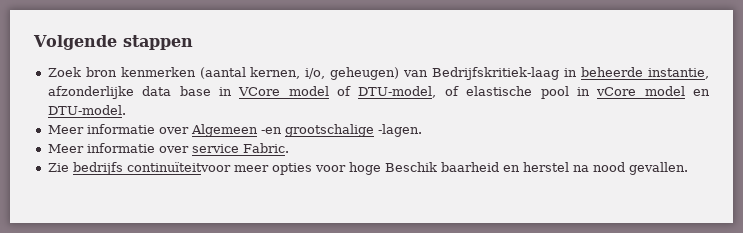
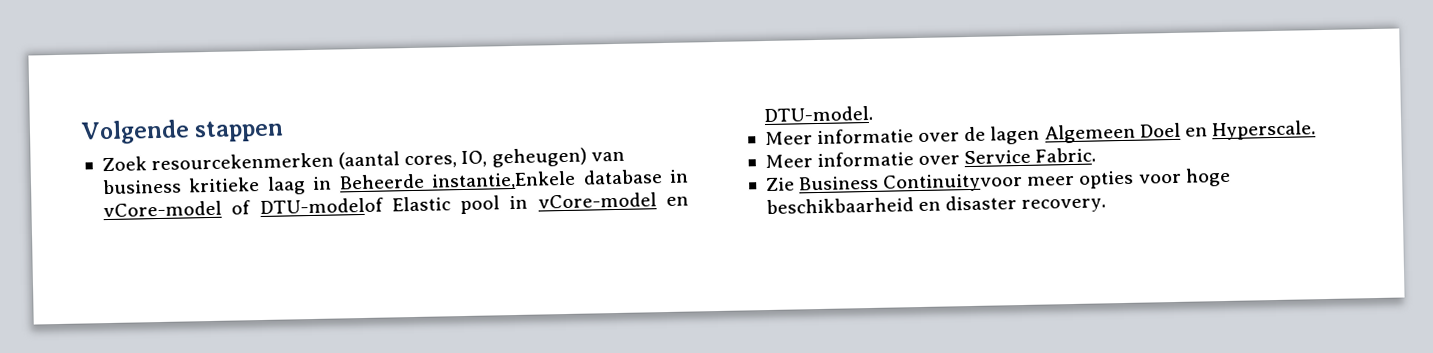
[85,67,709,80] [47,86,685,99] bron kenmerken (aantal kernen, i/o, geheugen) van Bedrijfskritiek-laag in beheerde instantie, afzonderlijke data base in VCore model of DTU-model, of elastische pool in vCore model -> [151,147,625,171] [101,169,690,195] [102,192,657,218] resourcekenmerken (aantal cores, IO, geheugen) van business kritieke laag in Beheerde instantie,Enkele database in vCore-model of DTU-modelof Elastic pool in vCore-model
[190,124,422,137] [47,143,239,153] Algemeen -en grootschalige -lagen. // Meer informatie over service -> [964,120,1316,145] [764,149,1032,169] de lagen Algemeen Doel en Hyperscale. // Meer informatie over Service
[72,162,231,175] bedrijfs continuïteitvoor -> [799,172,1024,193] Business Continuityvoor
[384,162,688,175] Beschik baarheid en herstel na nood gevallen. -> [765,195,1107,215] beschikbaarheid en disaster recovery.

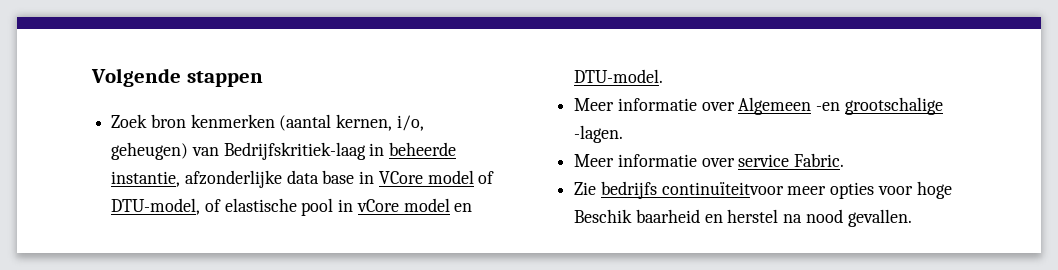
[151,147,625,171] [101,169,690,195] [102,192,657,218] resourcekenmerken (aantal cores, IO, geheugen) van business kritieke laag in Beheerde instantie,Enkele database in vCore-model of DTU-modelof Elastic pool in vCore-model -> [150,114,424,131] [111,142,457,160] [111,170,495,188] [111,198,450,216] bron kenmerken (aantal kernen, i/o, geheugen) van Bedrijfskritiek-laag in beheerde instantie, afzonderlijke data base in VCore model of DTU-model, of elastische pool in vCore model
[964,120,1316,145] [764,149,1032,169] de lagen Algemeen Doel en Hyperscale. // Meer informatie over Service -> [738,97,943,115] [574,125,624,143] [574,154,790,167] Algemeen -en grootschalige -lagen. // Meer informatie over service
[799,172,1024,193] Business Continuityvoor -> [600,181,784,199] bedrijfs continuïteitvoor
[765,195,1107,215] beschikbaarheid en disaster recovery. -> [574,209,912,227] Beschik baarheid en herstel na nood gevallen.

